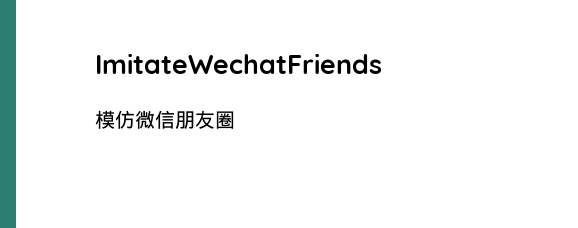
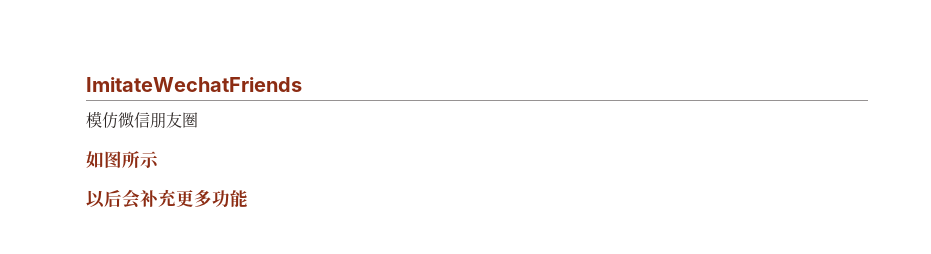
(235, 120) none -> [86,151,159,168] [86,189,248,209] // 如图所示 // 以后会补充更多功能

